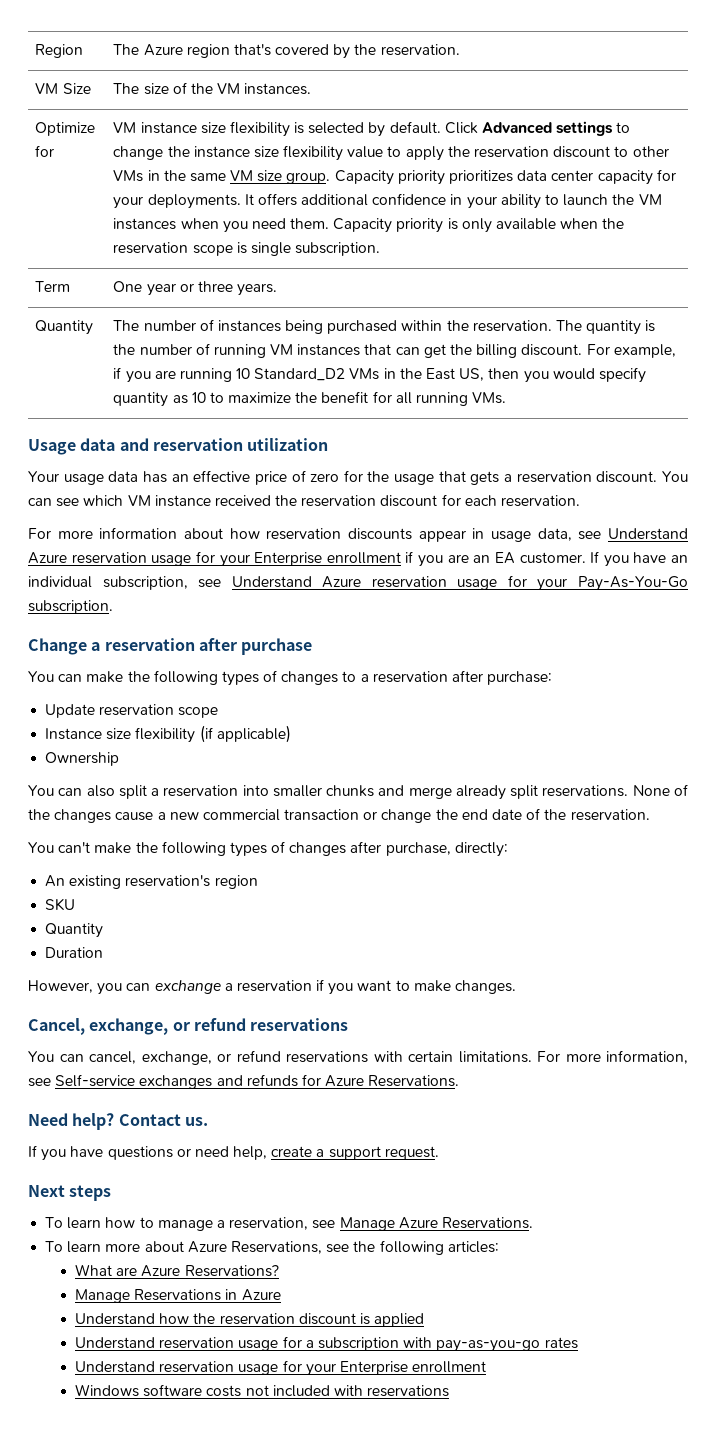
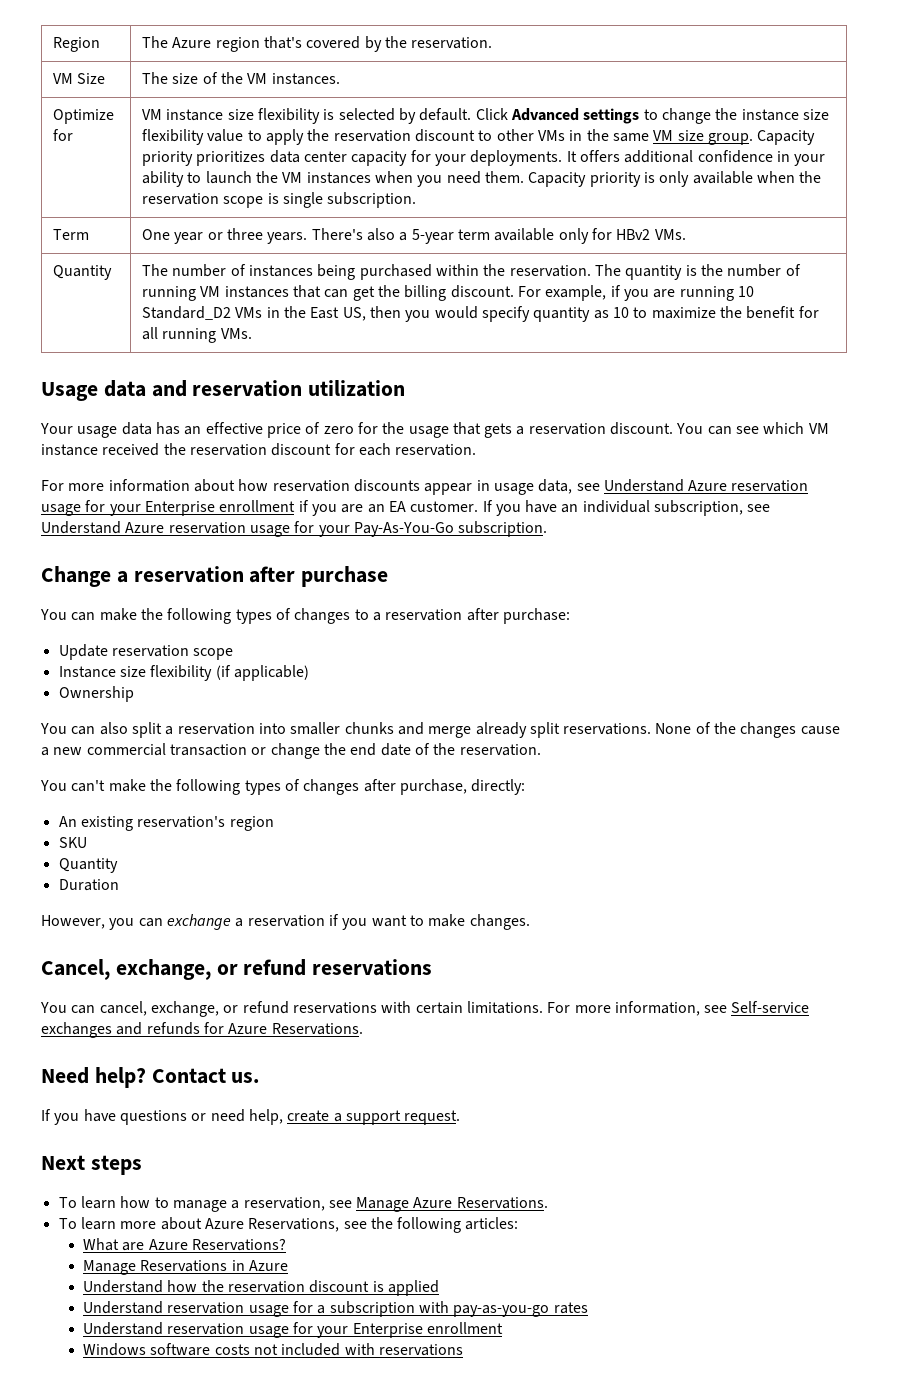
(278, 289) none -> [311,228,686,244] There's also a 5-year term available only for HBv2 VMs.

